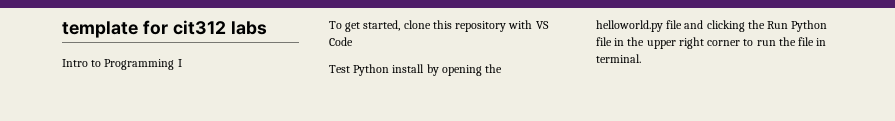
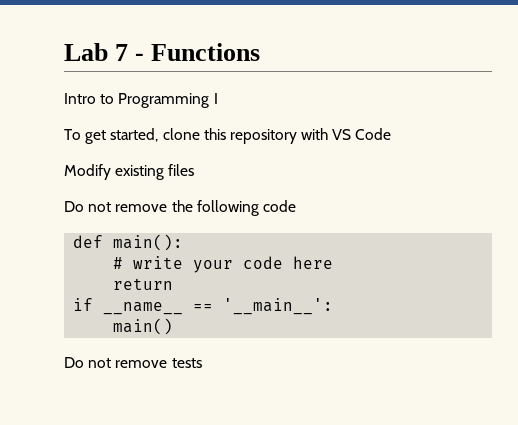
[62,20,267,38] template for cit312 labs -> [64,43,261,61] Lab 7 - Functions
[329,64,503,76] [596,20,828,32] [596,37,827,49] [596,54,641,63] Test Python install by opening the helloworld.py file and clicking the Run Python file in the upper right corner to run the file in terminal. -> [64,164,195,180] [64,200,296,216] [73,234,184,251] [113,256,334,273] [113,278,174,290] [73,298,334,315] [113,318,174,335] [64,357,202,368] Modify existing files // Do not remove the following code // def main(): // # write your code here // return // if __name__ == '__main__': // main() // Do not remove tests

